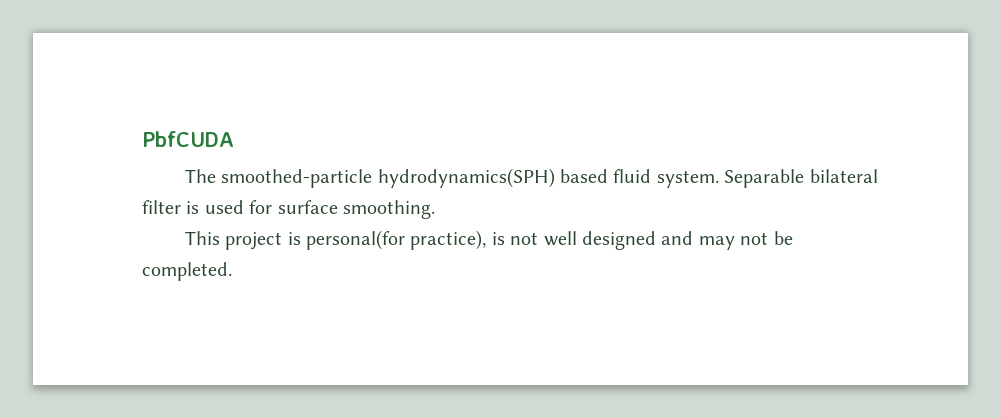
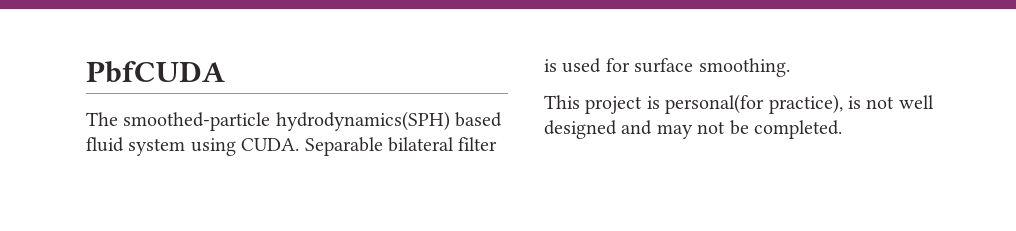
[656,170,719,188] system. -> [128,138,300,156] system using CUDA.

